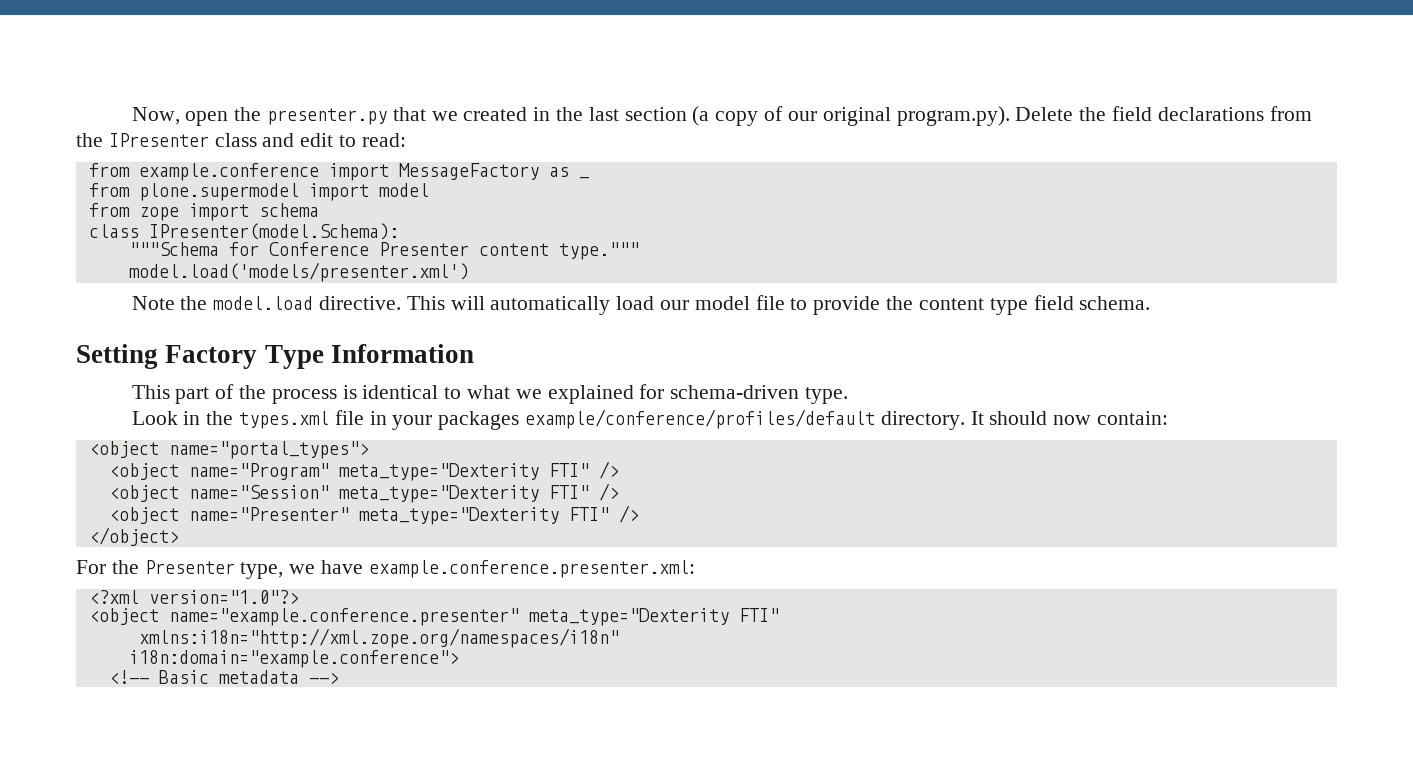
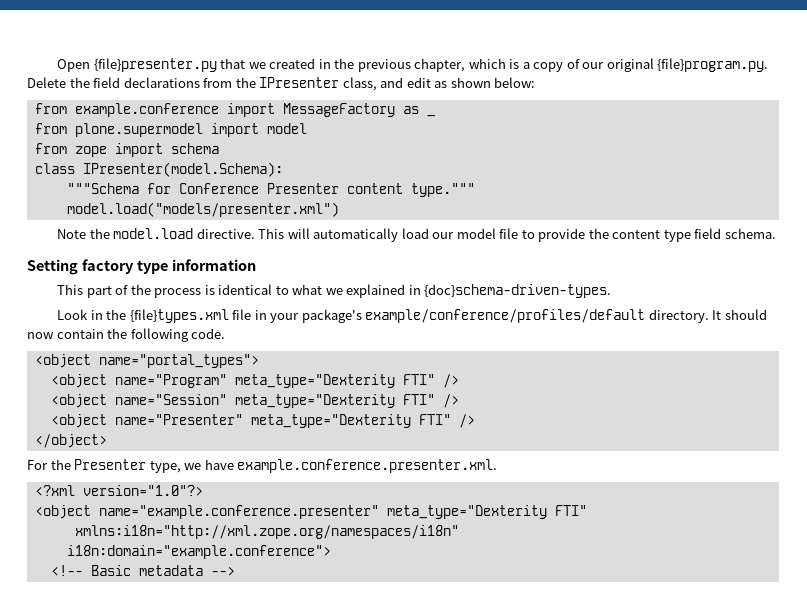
[131,107,388,126] Now, open the presenter.py -> [57,58,217,72] Open {file}presenter.py
[588,106,710,126] last section (a -> [357,58,530,72] previous chapter, which is a
[896,106,1010,126] program.py). -> [657,58,769,72] {file}program.py.
[214,133,257,147] class -> [342,77,377,91] class,
[339,133,406,147] to read: -> [434,77,536,88] as shown below:
[128,262,469,282] model.load('models/presenter.xml') -> [66,202,339,217] model.load("models/presenter.xml")
[165,344,474,369] Factory Type Information -> [81,259,256,274] factory type information
[639,384,849,404] for schema-driven type. -> [408,284,612,298] in {doc}schema-driven-types.
[239,411,330,429] types.xml -> [129,309,229,323] {file}types.xml
[438,411,520,430] packages -> [301,309,362,323] package's
[1097,411,1169,425] contain: -> [56,328,226,342] contain the following code.
[368,560,695,578] example.conference.presenter.xml: -> [237,459,498,473] example.conference.presenter.xml.

